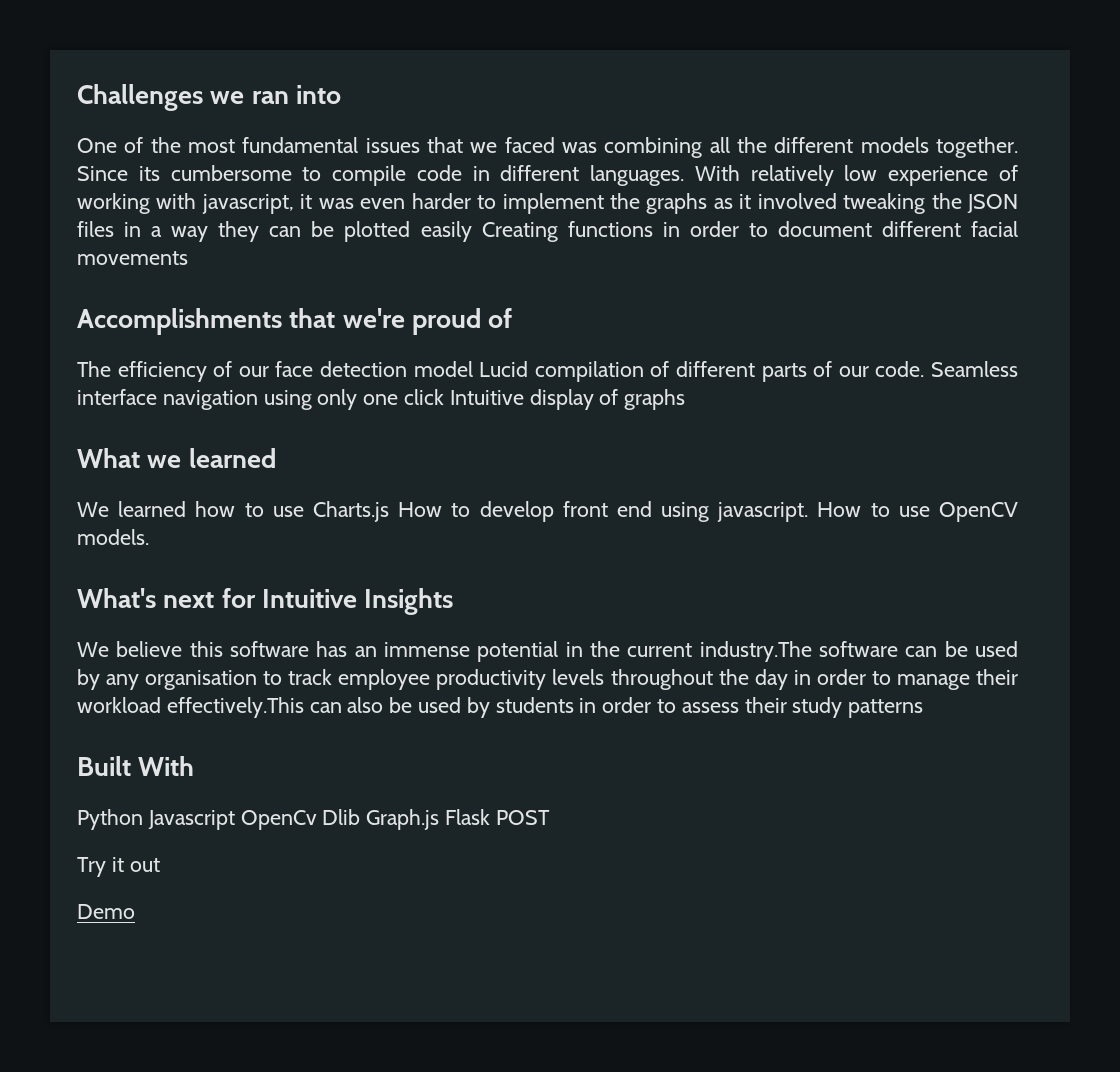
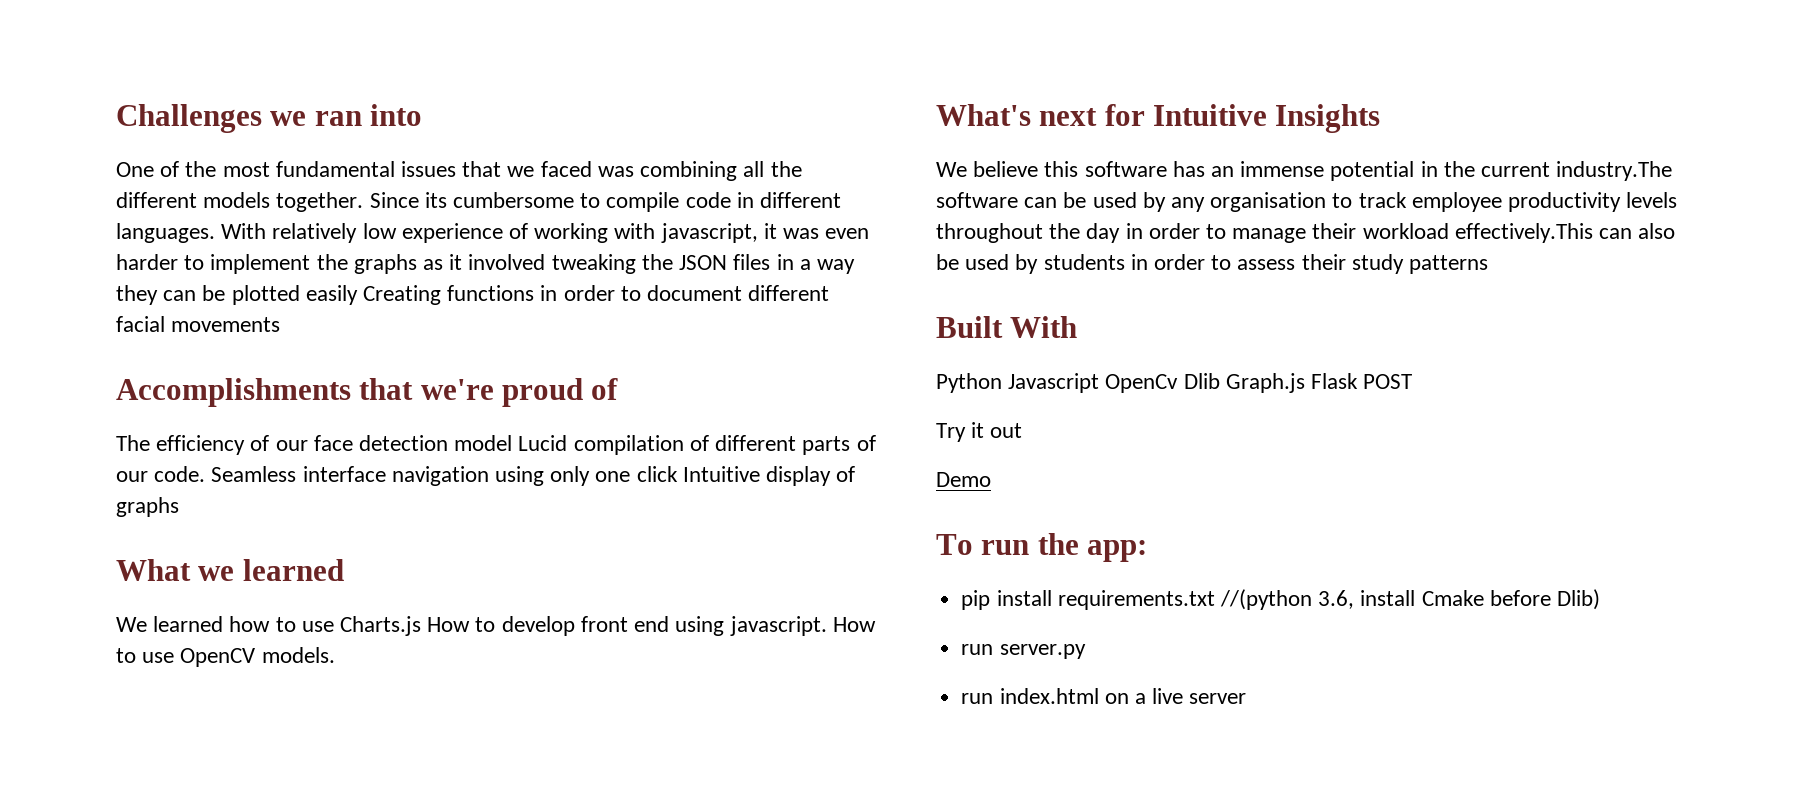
(135, 911) none -> [936,533,1148,562] [961,589,1600,610] [961,644,1086,659] [961,688,1247,704] // To run the app: // pip install requirements.txt //(python 3.6, install Cmake before Dlib) // run server.py // run index.html on a live server

